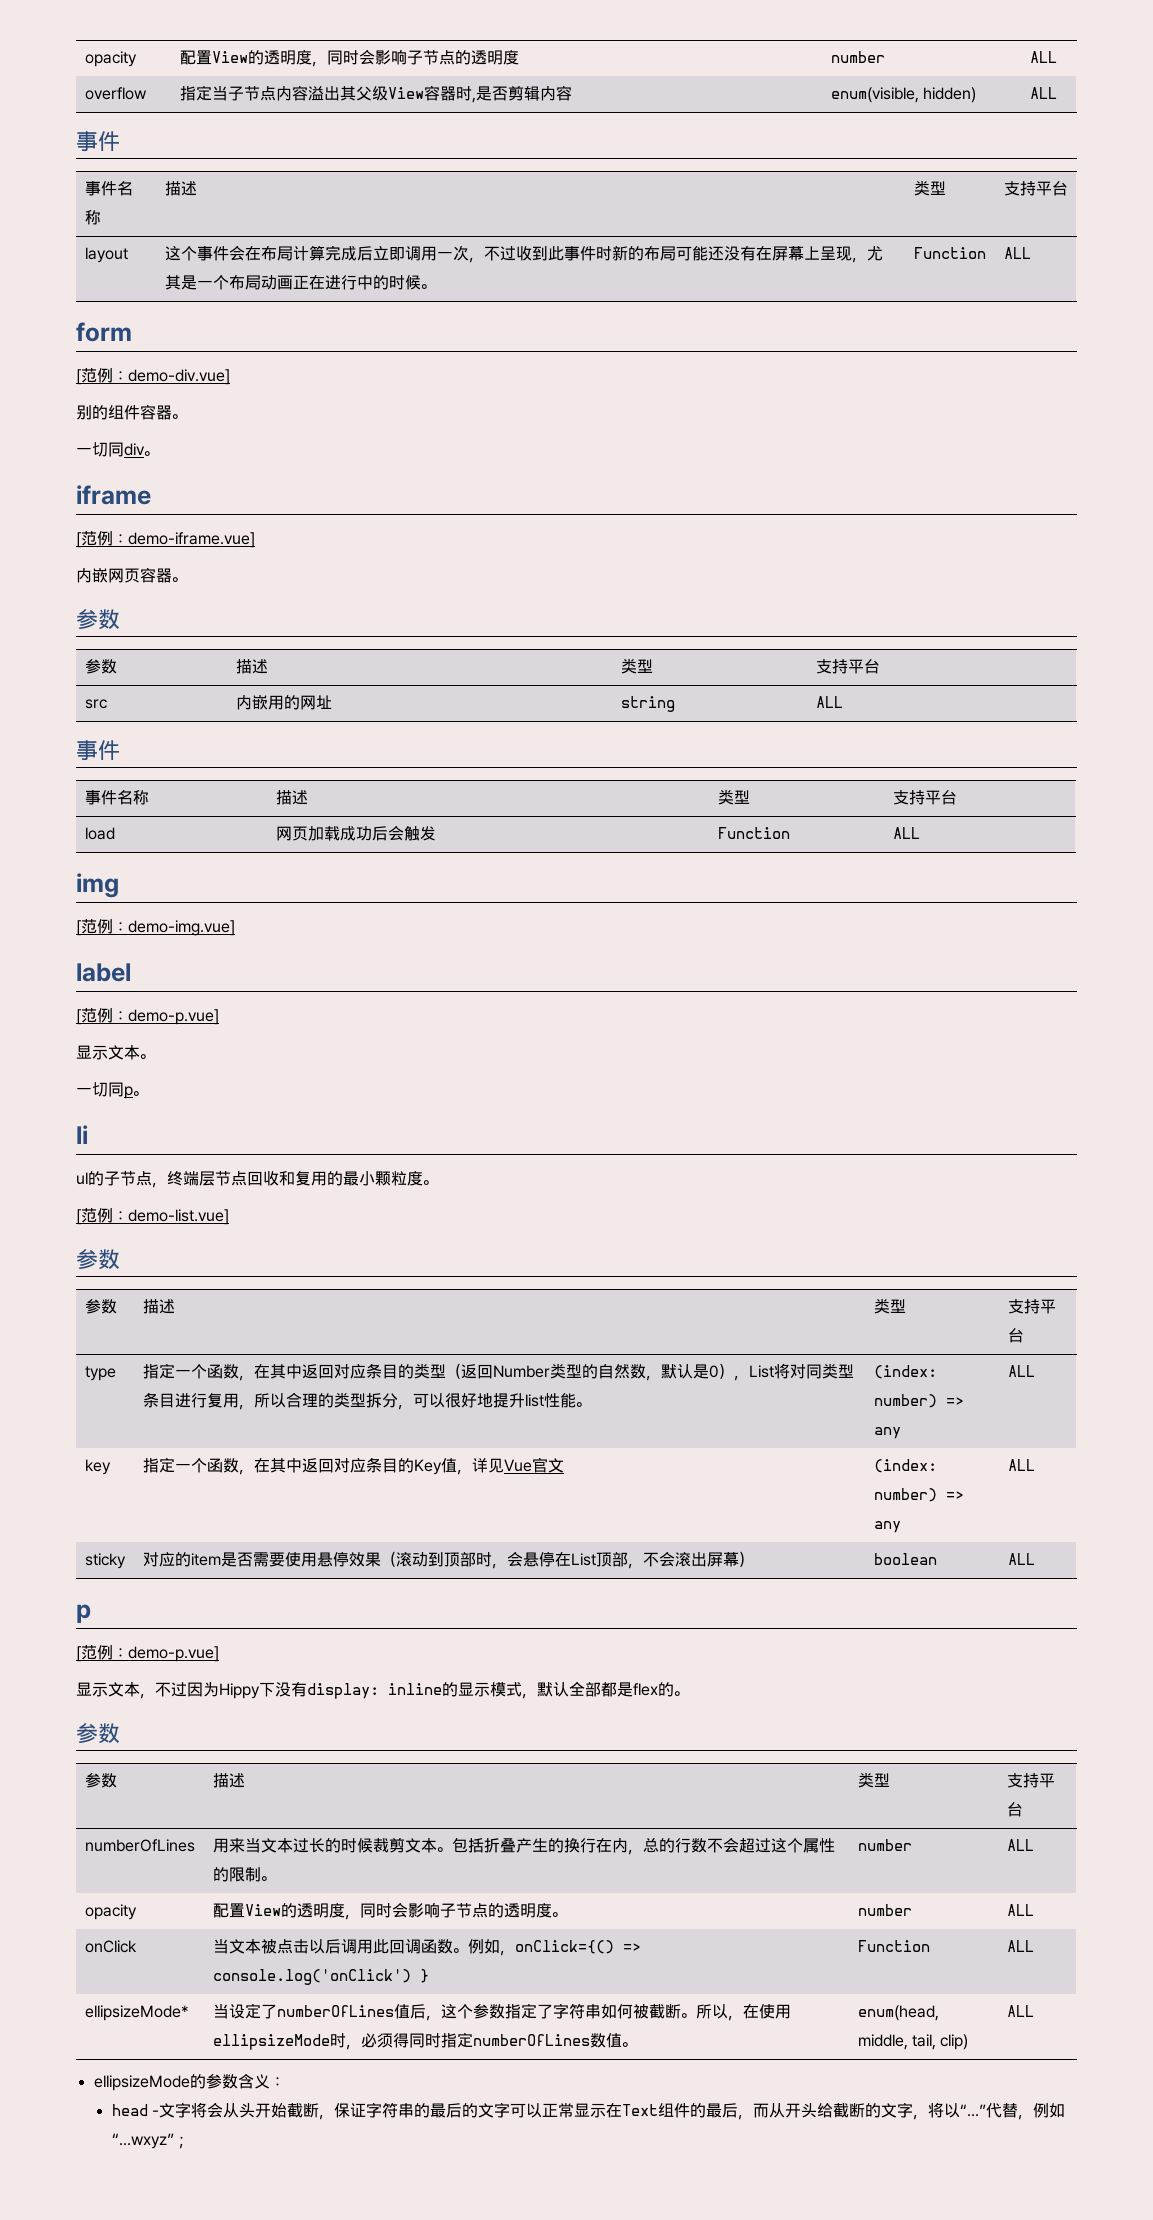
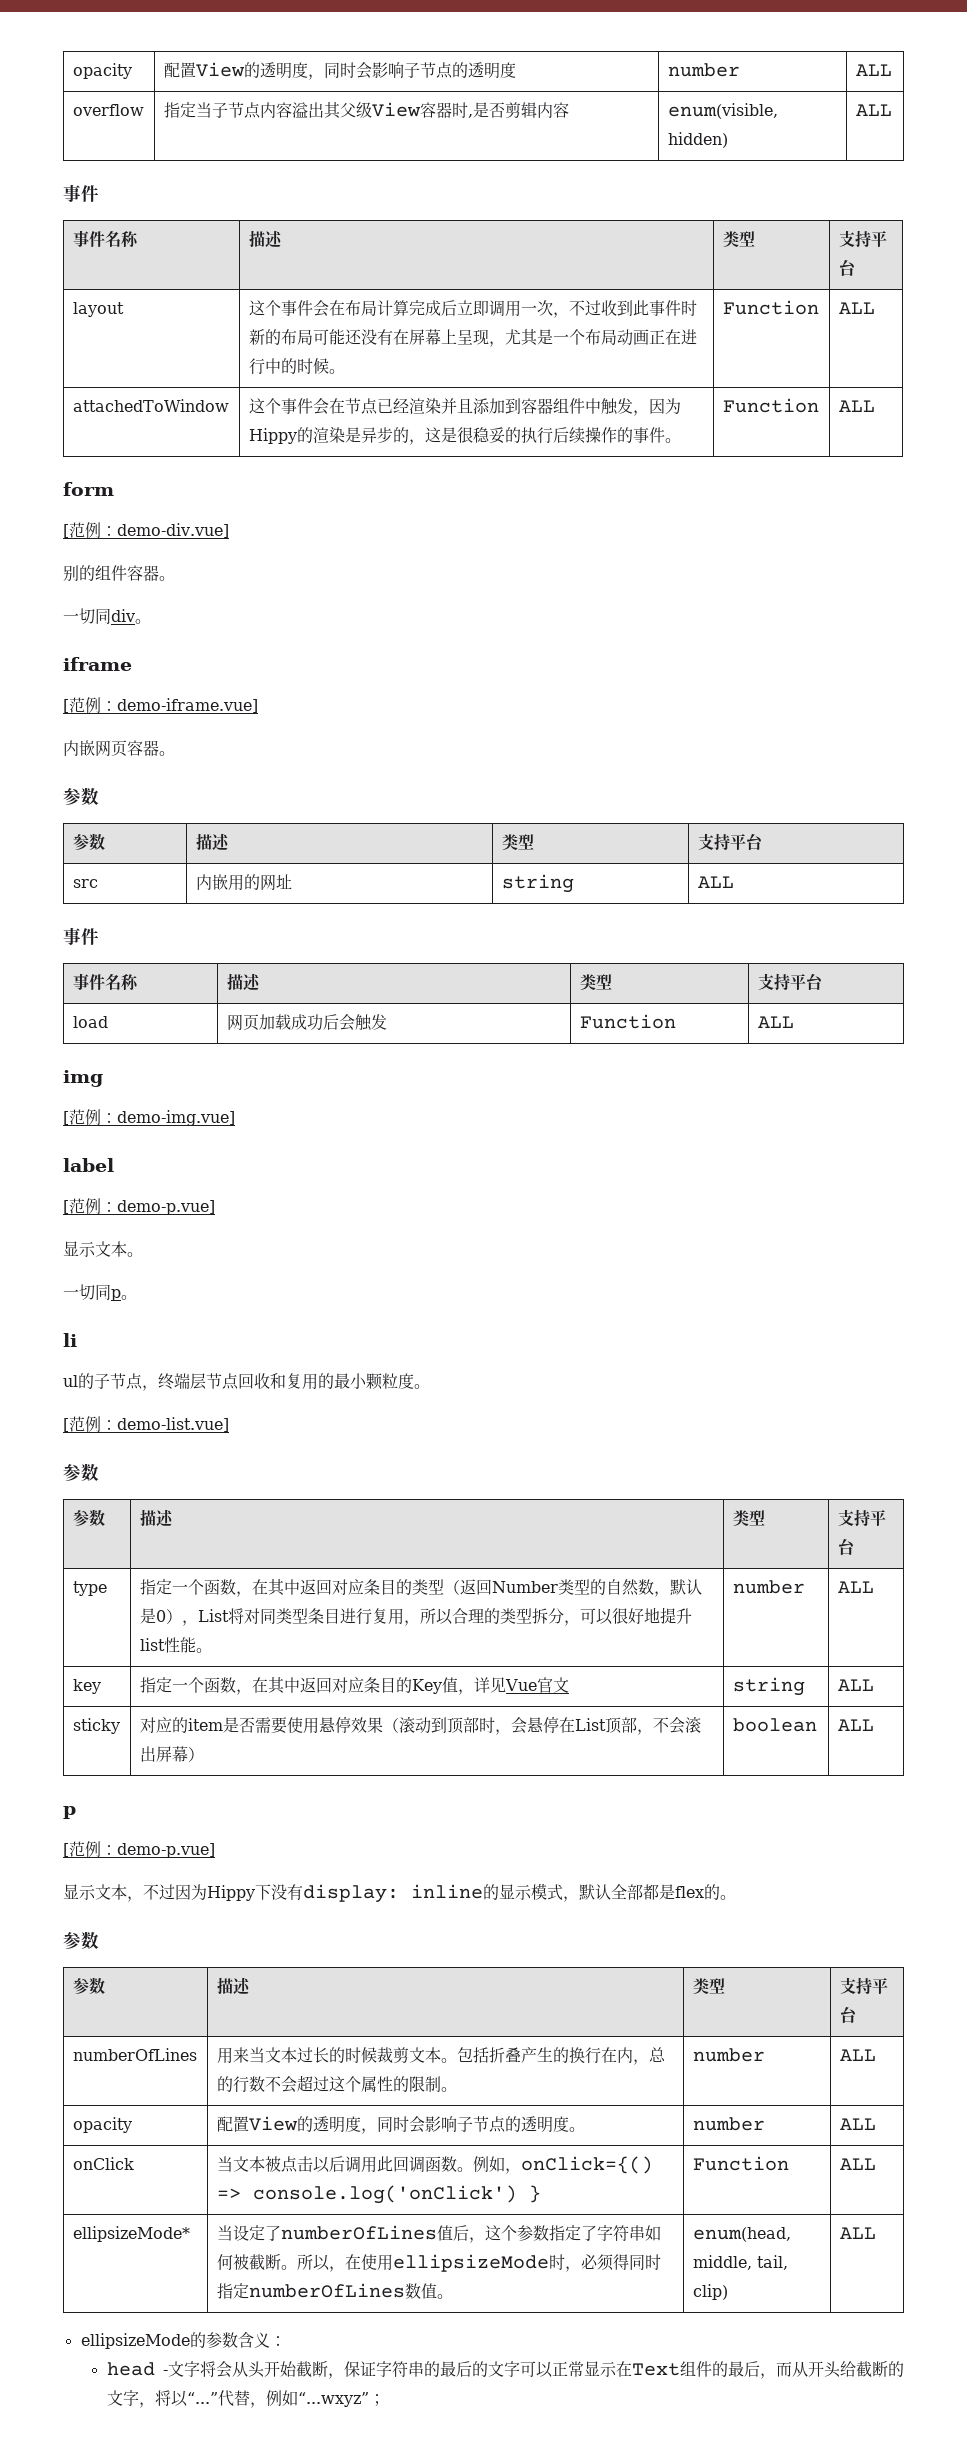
(1031, 253) none -> [72,399,229,412] [248,398,681,416] [248,427,681,445] [722,398,819,413] [838,400,875,412] // attachedToWindow | 这个事件会在节点已经渲染并且添加到容器组件中触发，因为Hippy的渲染是异步的，这是很稳妥的执行后续操作的事件。 | Function | ALL
[873,1365,937,1379] [873,1394,964,1408] [873,1427,901,1439] (index: number) => any -> [732,1580,805,1594] number
[873,1459,937,1473] [873,1488,964,1502] [873,1521,901,1533] (index: number) => any -> [732,1677,805,1696] string

